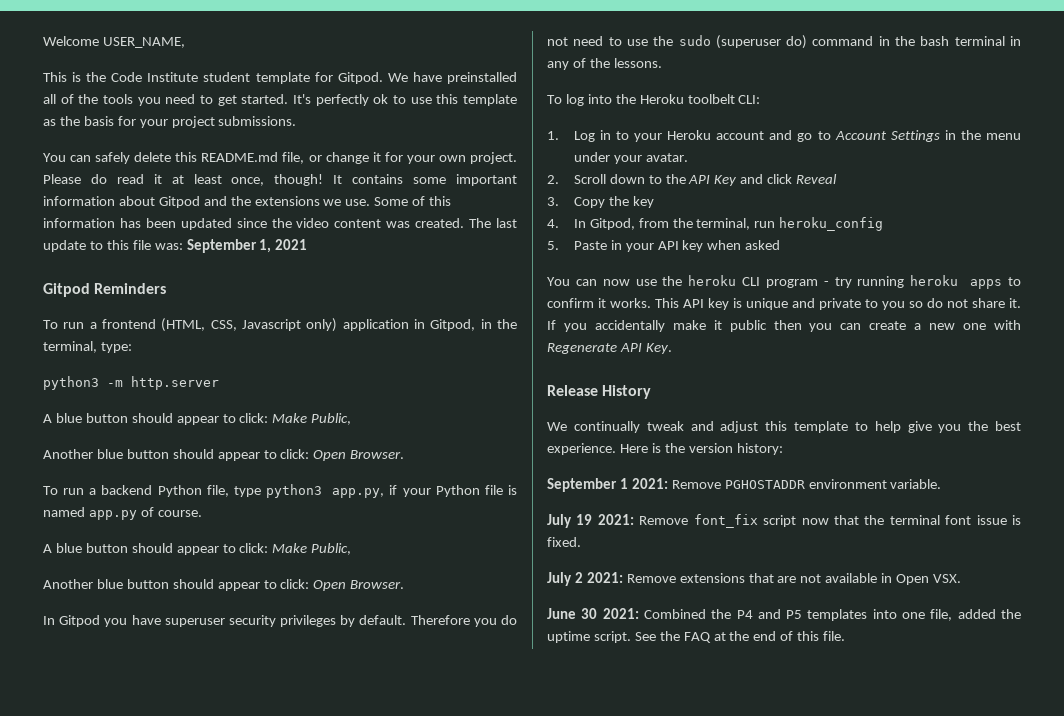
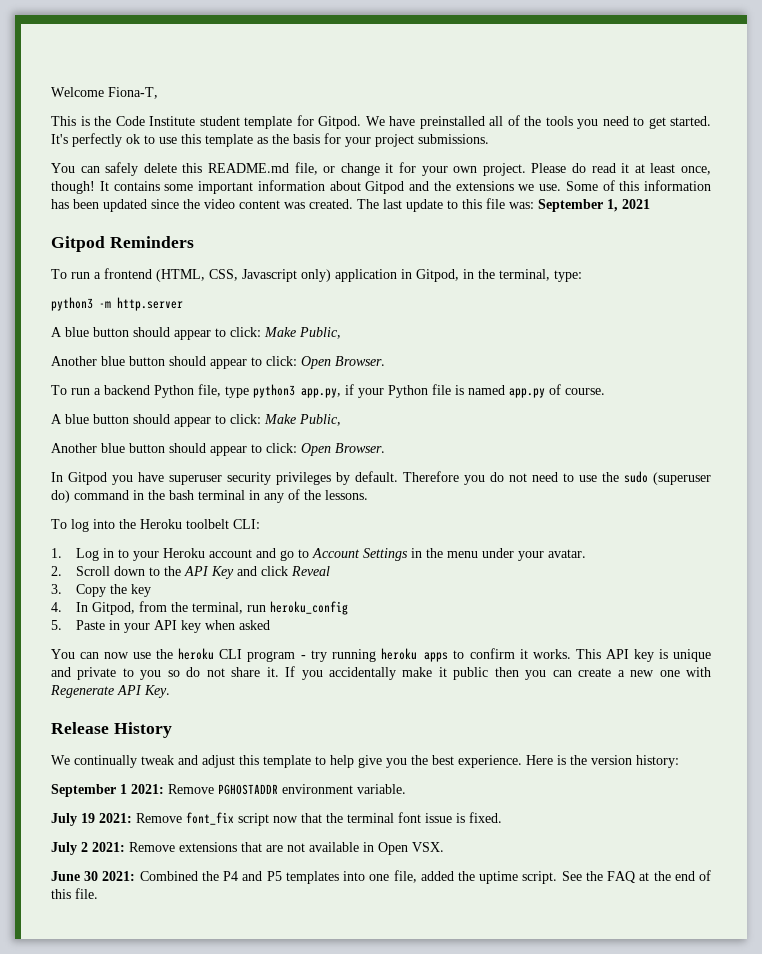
[102,37,185,48] USER_NAME, -> [108,87,158,99] Fiona-T,

